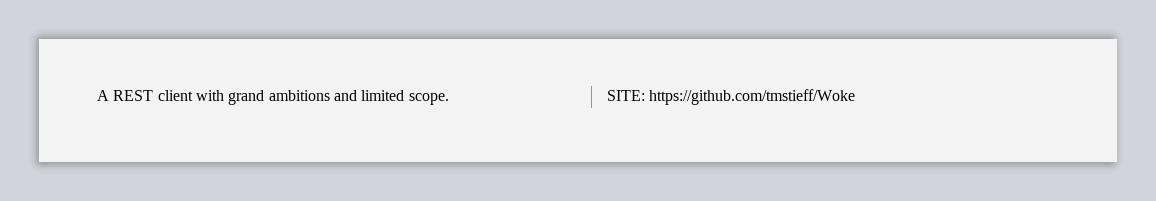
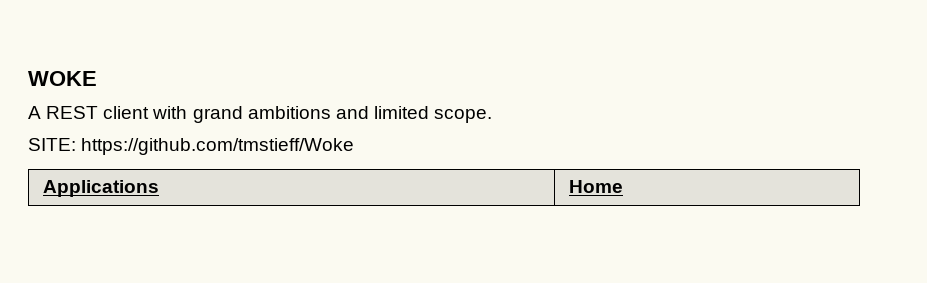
(97, 95) none -> [28,71,97,86] WOKE //
(856, 97) none -> [43,180,160,197] [569,180,624,193] // Applications | Home

